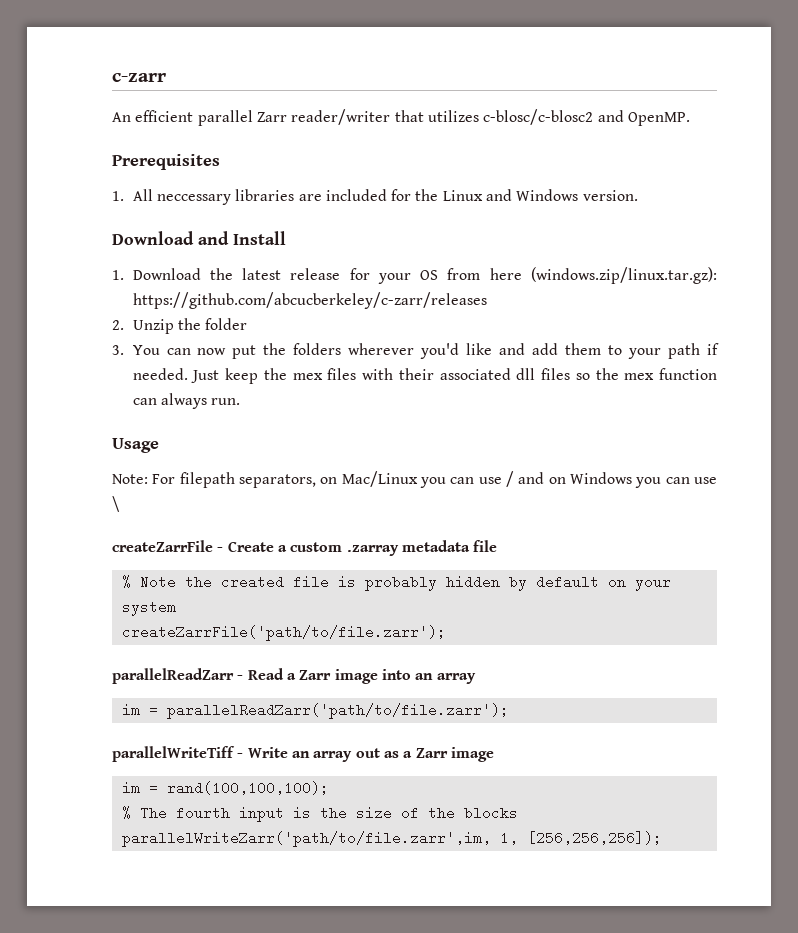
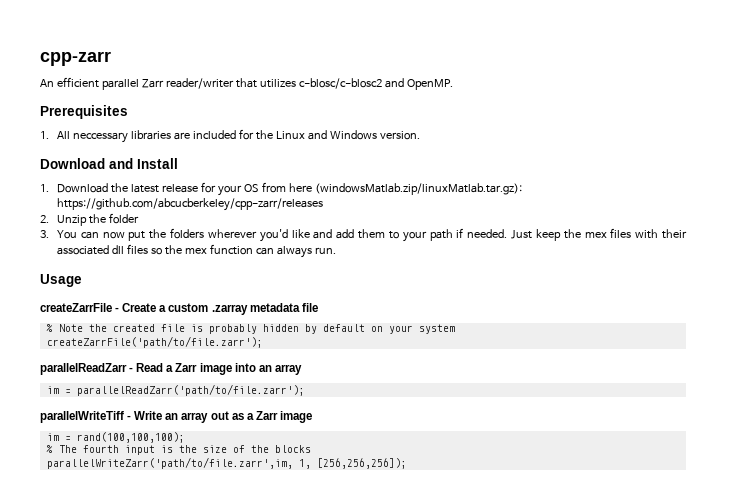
[112,73,166,82] c-zarr -> [40,51,111,66] cpp-zarr
[531,267,717,284] [132,292,487,309] (windows.zip/linux.tar.gz): https://github.com/abcucberkeley/c-zarr/releases -> [314,183,522,195] [56,198,323,211] (windowsMatlab.zip/linuxMatlab.tar.gz): https://github.com/abcucberkeley/cpp-zarr/releases
[112,471,717,488] [112,496,120,512] // Note: For filepath separators, on Mac/Linux you can use / and on Windows you can use \ -> (82, 280) none

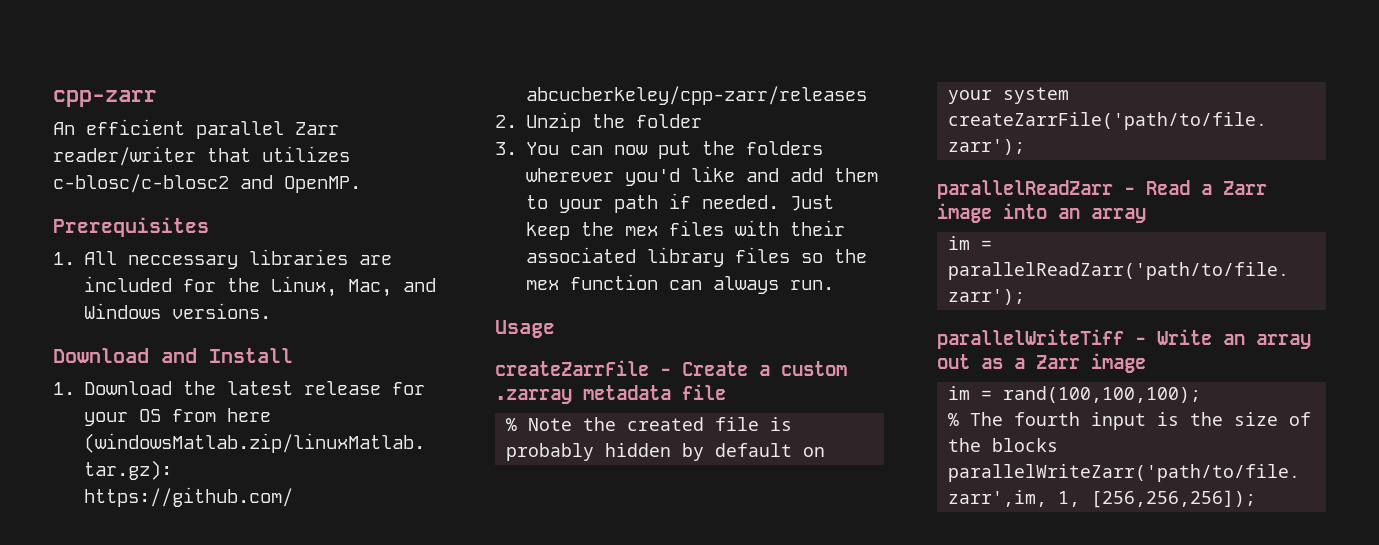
[275,131,305,139] Linux -> [271,276,393,297] Linux, Mac,
[379,131,420,140] version. -> [172,303,272,319] versions.
[111,245,124,254] dll -> [647,247,725,267] library

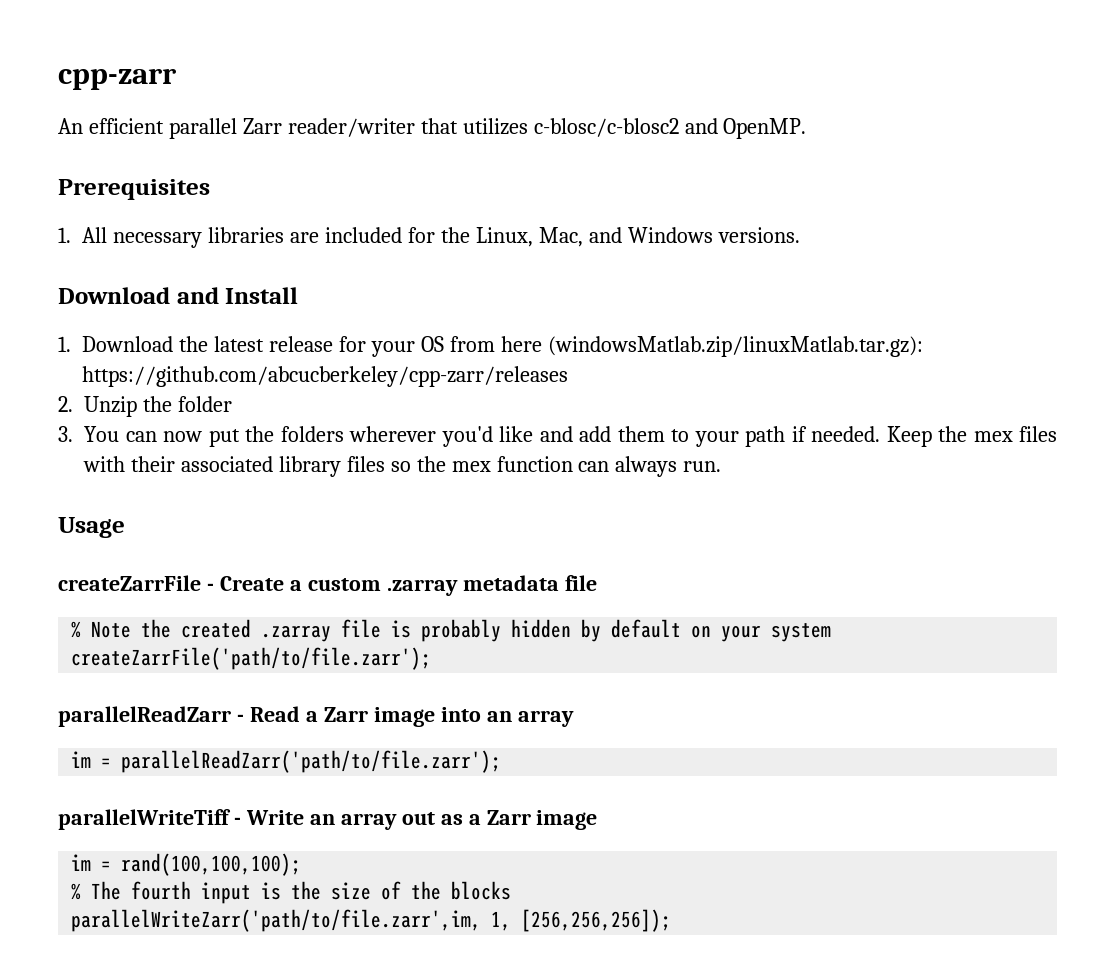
[128,255,239,269] neccessary -> [113,232,203,248] necessary
[790,195,835,211] [526,222,571,240] Just keep -> [886,426,932,447] Keep
(705, 424) none -> [261,625,332,642] .zarray

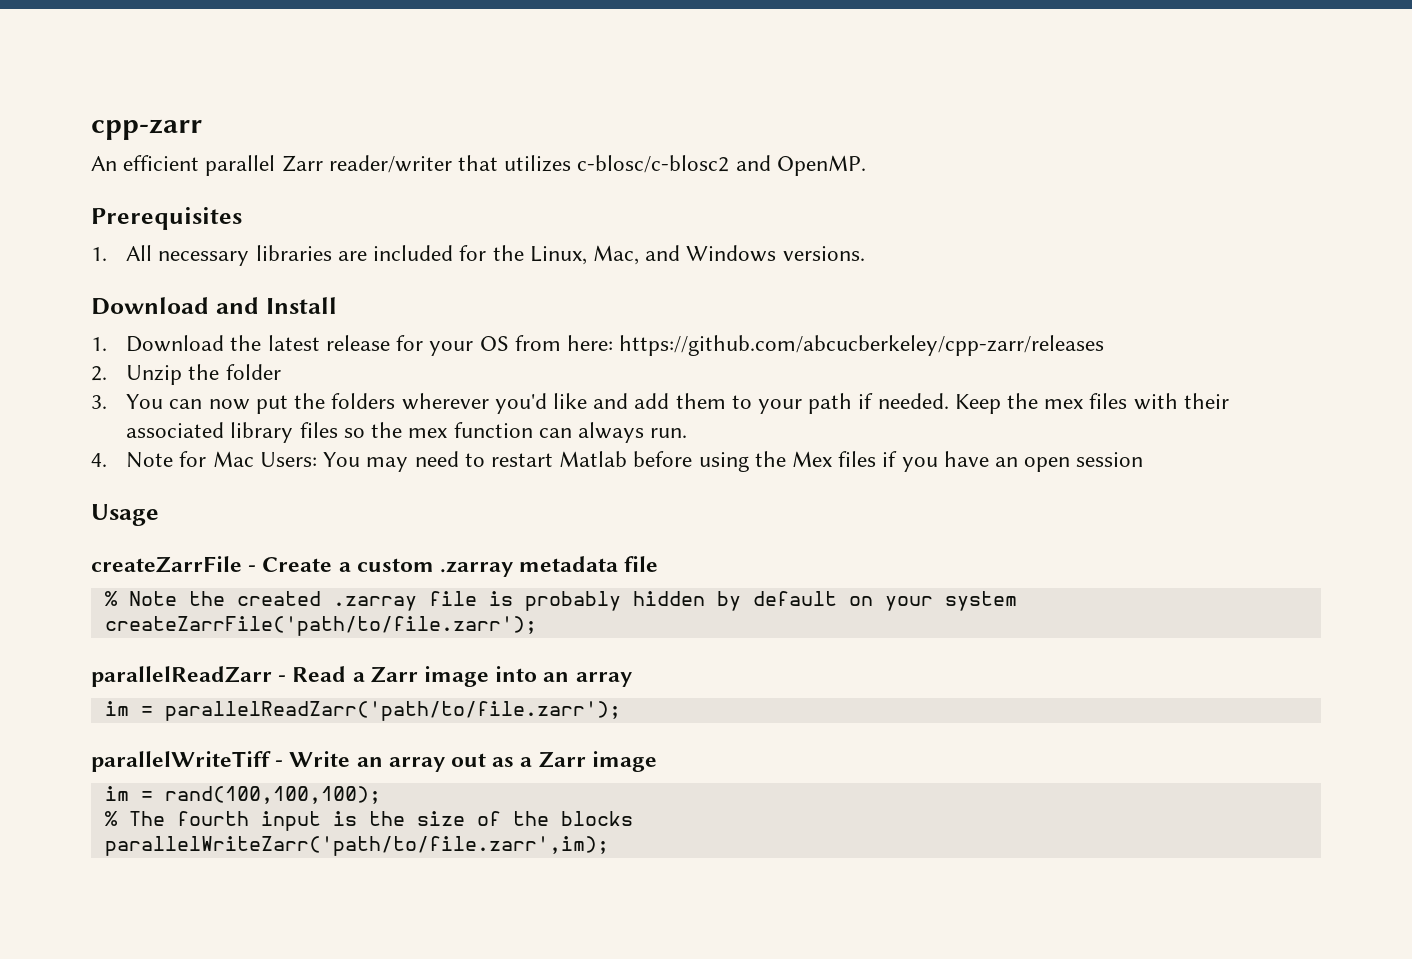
[500,336,923,357] here (windowsMatlab.zip/linuxMatlab.tar.gz): -> [566,335,613,351] here:
(722, 466) none -> [91,451,1144,472] // 4. Note for Mac Users: You may need to restart Matlab before using the Mex files if you have an open session
[71,909,672,932] parallelWriteZarr('path/to/file.zarr',im, 1, [256,256,256]); -> [104,836,609,856] parallelWriteZarr('path/to/file.zarr',im);

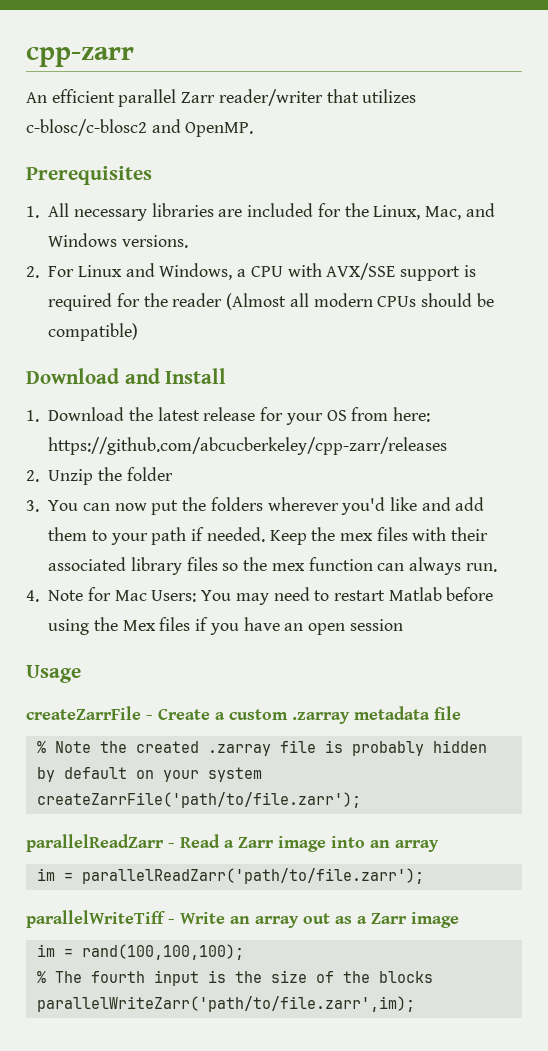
(865, 253) none -> [26,263,476,281] [48,293,494,311] [48,323,139,341] // 2. For Linux and Windows, a CPU with AVX/SSE support is required for the reader (Almost all modern CPUs should be compatible)

